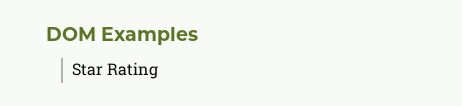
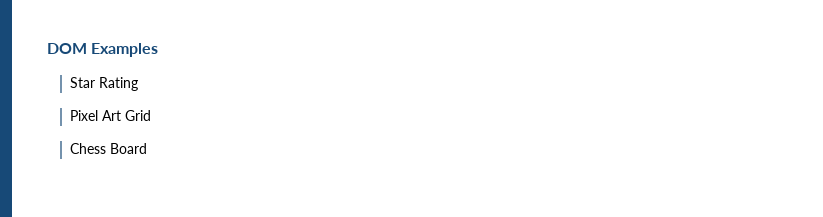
(159, 70) none -> [70,110,152,121] [70,143,148,154] // Pixel Art Grid // Chess Board

